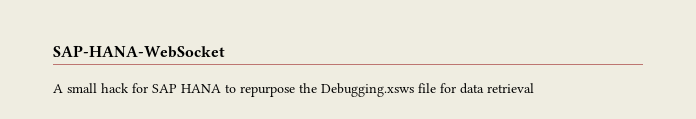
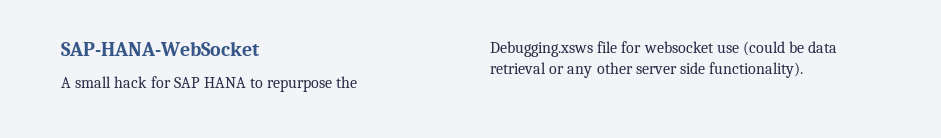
[460,83,534,94] data retrieval -> [643,41,838,56] [490,62,804,78] websocket use (could be data retrieval or any other server side functionality).

